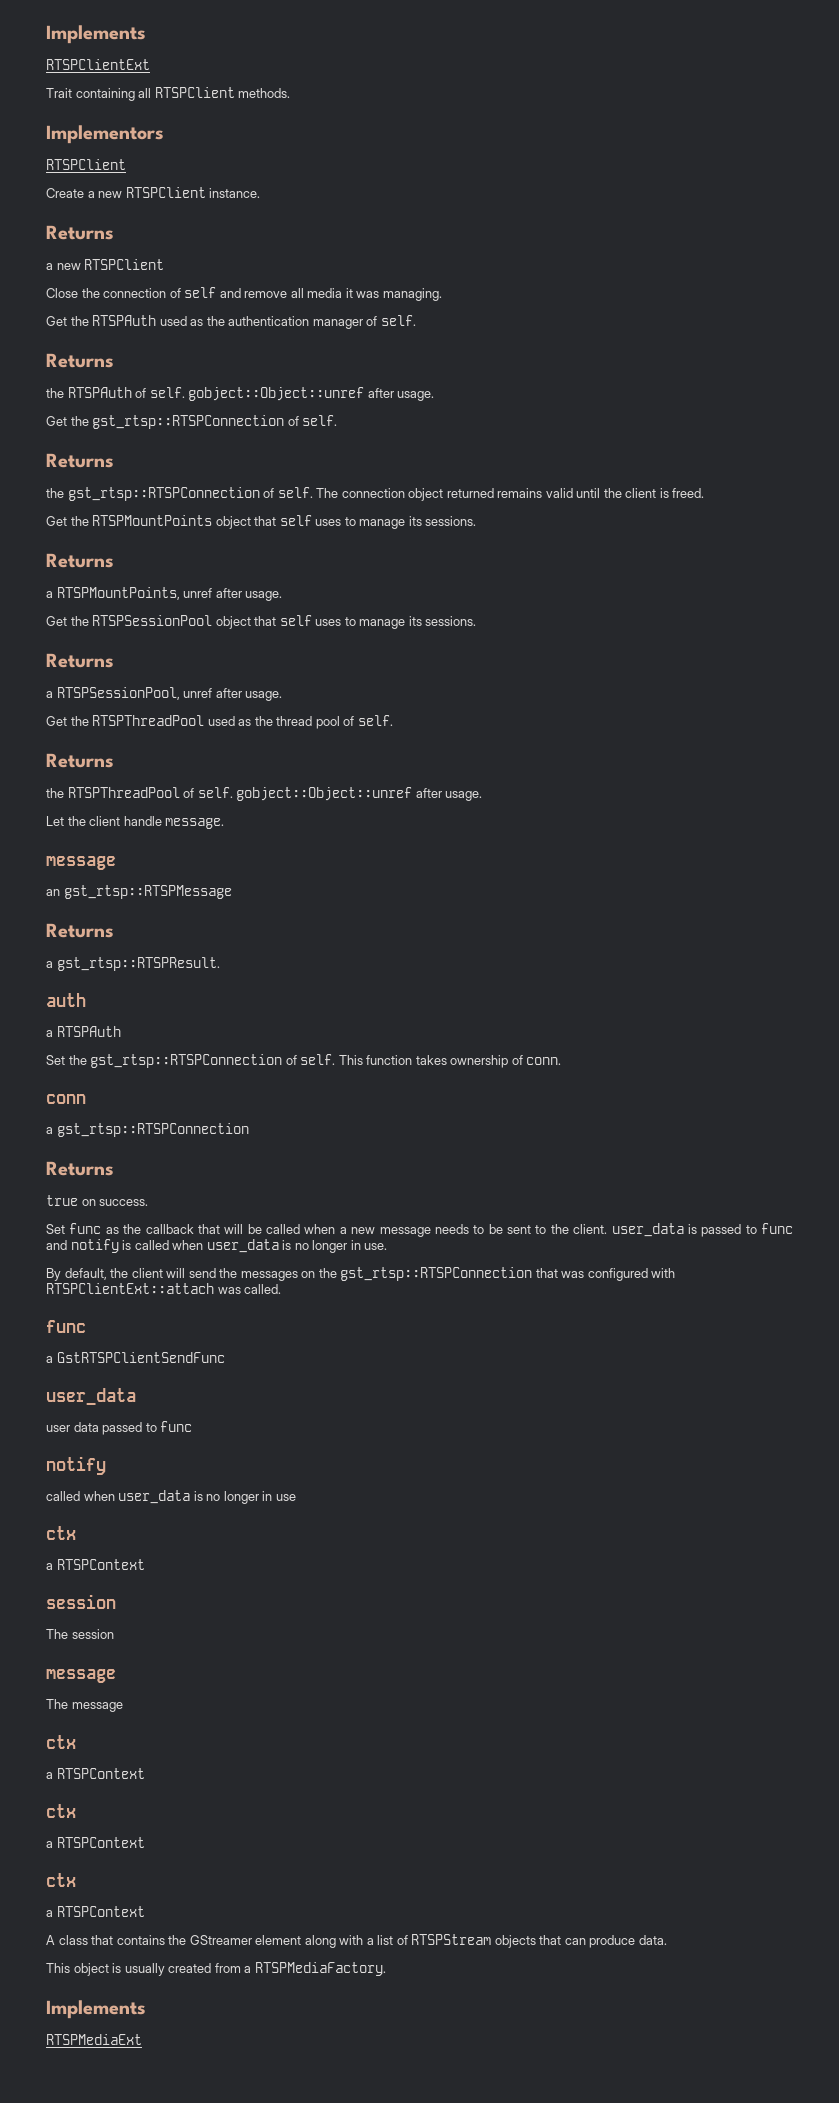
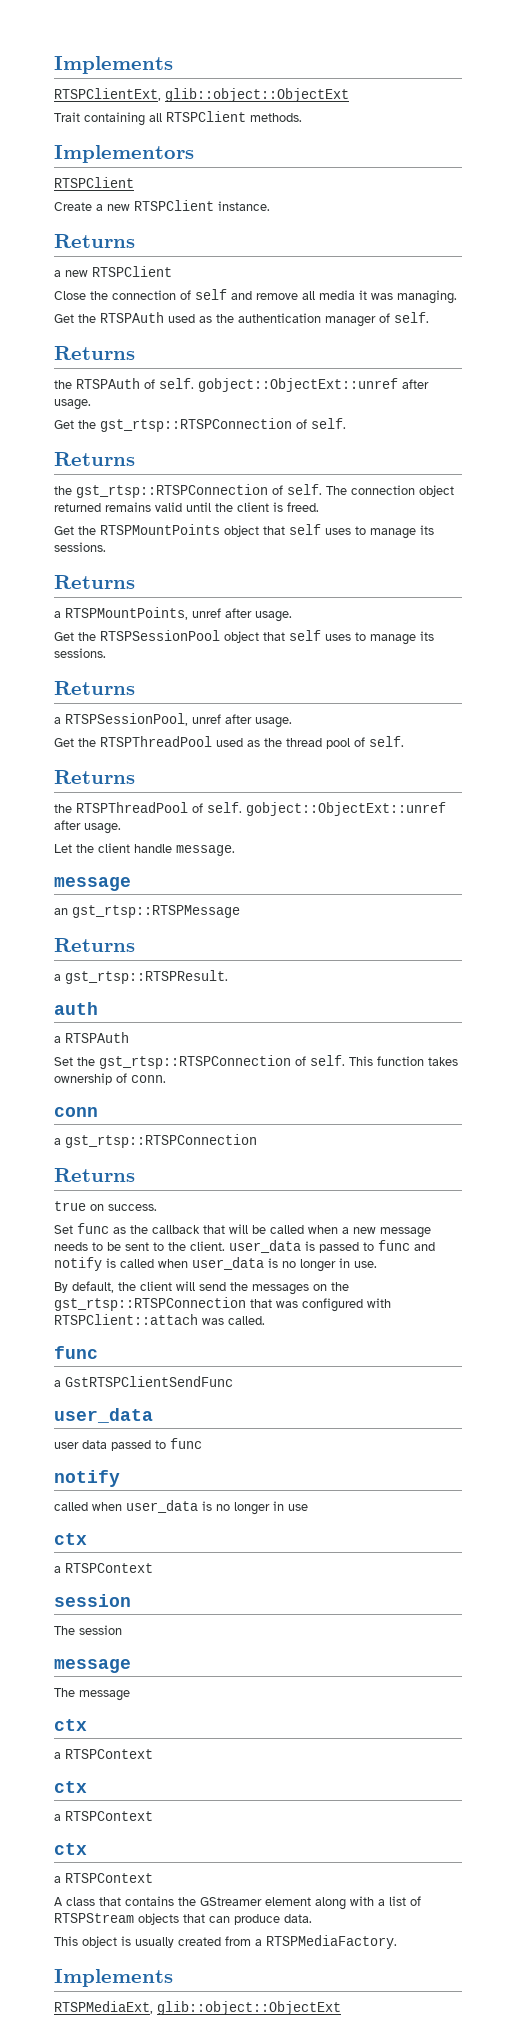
[46,25,146,44] [46,59,150,70] Implements // RTSPClientExt -> [54,56,173,74] [54,88,349,102] Implements // RTSPClientExt, glib::object::ObjectExt
[188,387,365,401] gobject::Object::unref -> [198,378,398,392] gobject::ObjectExt::unref
[236,787,413,801] gobject::Object::unref -> [246,802,446,816] gobject::ObjectExt::unref
[46,1283,214,1294] RTSPClientExt::attach -> [54,1314,198,1325] RTSPClient::attach
[46,2034,142,2045] RTSPMediaExt -> [54,2001,341,2015] RTSPMediaExt, glib::object::ObjectExt

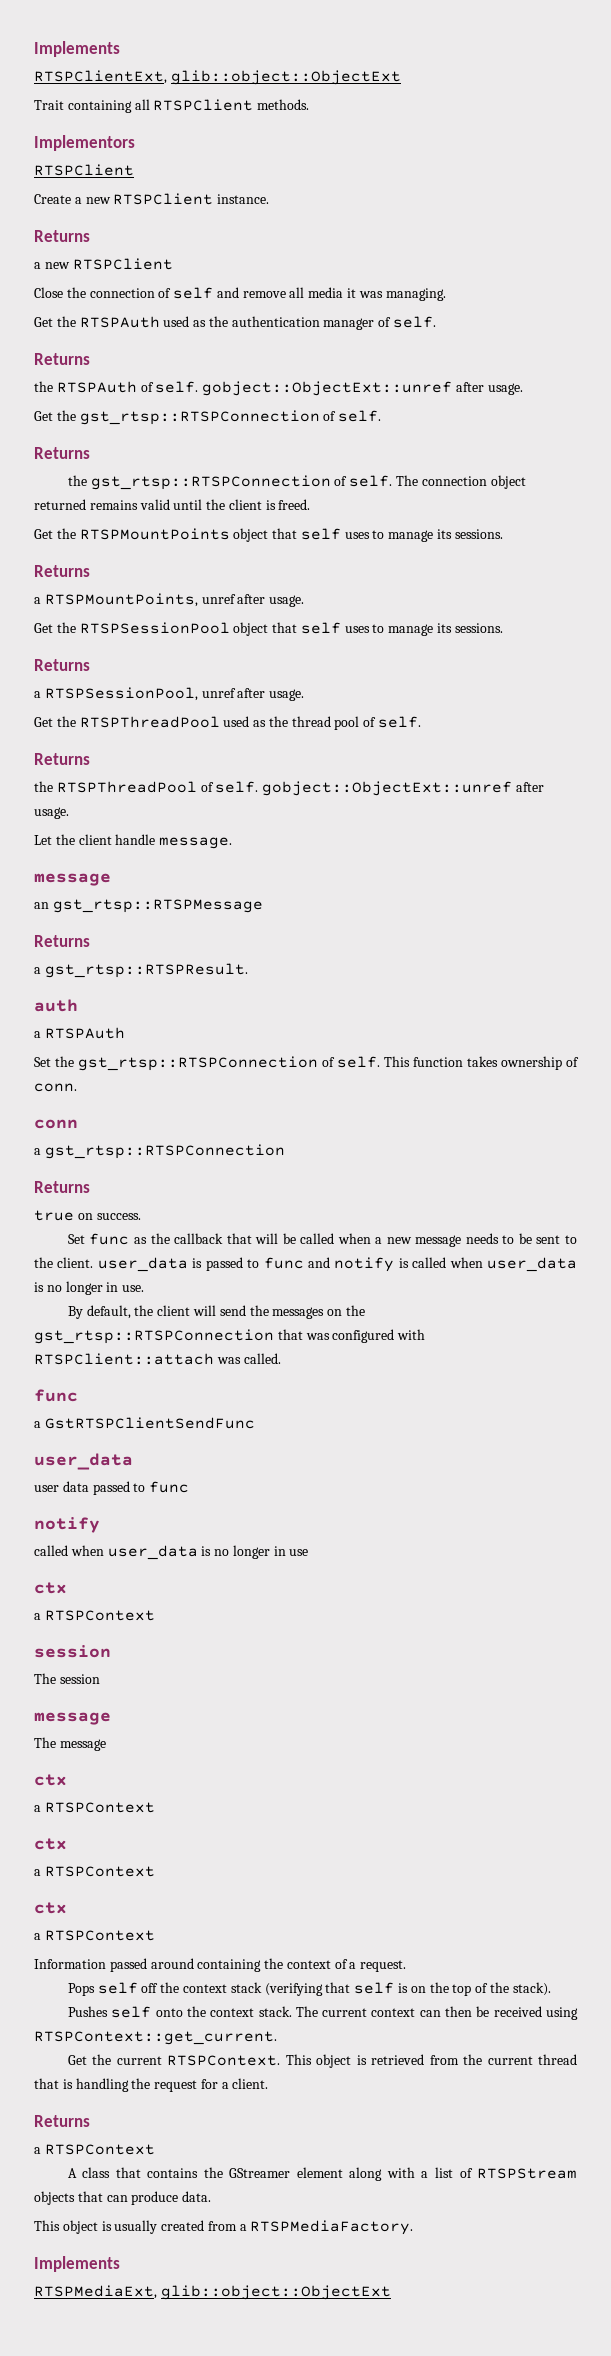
(153, 1878) none -> [34,1958,407,1972] [67,1982,551,1996] [67,2006,579,2020] [34,2031,277,2045] [67,2054,577,2068] [34,2078,269,2092] [34,2115,90,2127] [34,2144,155,2155] // Information passed around containing the context of a request. // Pops self off the context stack (verifying that self is on the top of the stack). // Pushes self onto the context stack. The current context can then be received using RTSPContext::get_current. // Get the current RTSPContext. This object is retrieved from the current thread that is handling the request for a client. // Returns // a RTSPContext

